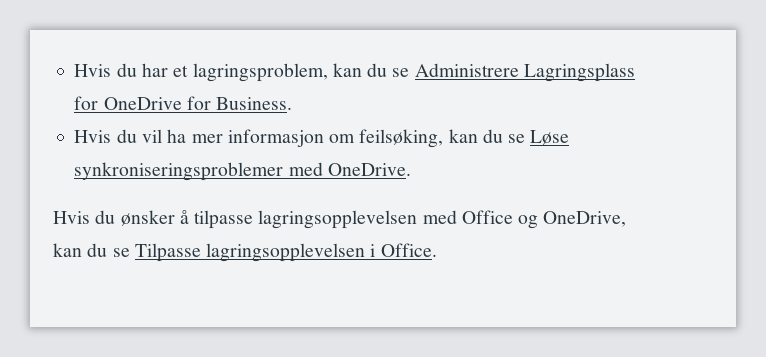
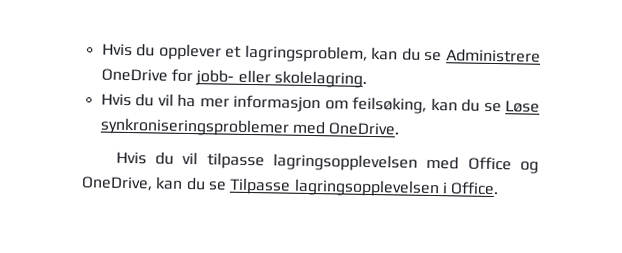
[74,63,168,77] Hvis du har -> [101,43,222,61] Hvis du opplever
[523,63,635,82] [74,96,293,110] Lagringsplass for OneDrive for Business. -> [100,68,367,88] OneDrive for jobb- eller skolelagring.
[120,210,189,226] ønsker å -> [182,151,199,165] vil

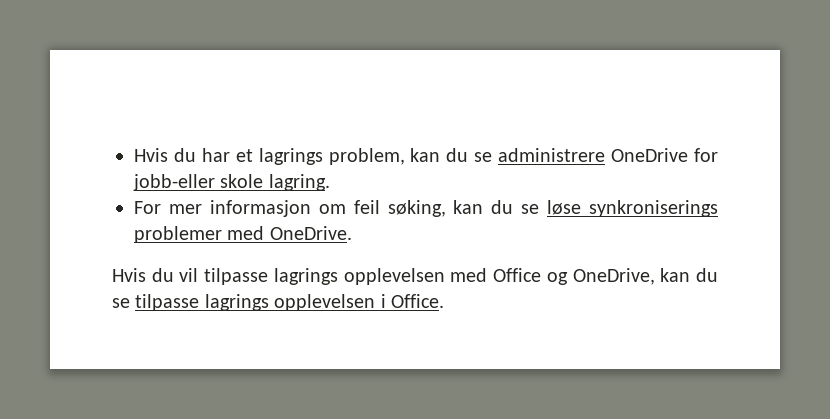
[101,43,541,63] Hvis du opplever et lagringsproblem, kan du se Administrere -> [134,148,606,165] Hvis du har et lagrings problem, kan du se administrere
[195,69,367,88] [100,93,197,108] jobb- eller skolelagring. // Hvis du vil ha -> [133,174,330,191] [134,201,161,214] jobb-eller skole lagring. // For
[352,96,540,114] [99,117,290,137] feilsøking, kan du se Løse synkroniseringsproblemer -> [353,200,718,217] [134,226,222,243] feil søking, kan du se løse synkroniserings problemer
[273,153,419,172] lagringsopplevelsen -> [273,268,445,285] lagrings opplevelsen
[229,177,440,198] Tilpasse lagringsopplevelsen -> [135,294,376,311] tilpasse lagrings opplevelsen

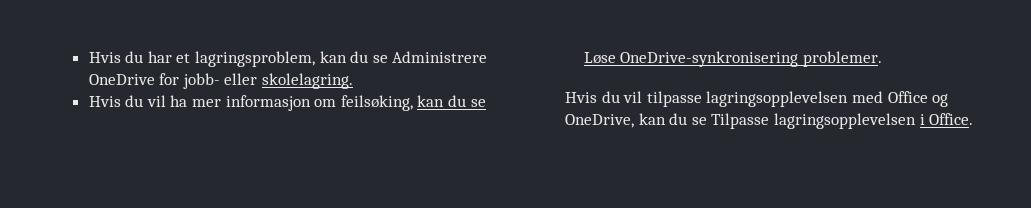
[258,148,606,165] lagrings problem, kan du se administrere -> [195,51,488,67] lagringsproblem, kan du se Administrere
[133,174,330,191] [134,201,161,214] jobb-eller skole lagring. // For -> [182,73,354,89] [88,95,188,107] jobb- eller skolelagring. // Hvis du vil ha
[353,200,718,217] [134,226,352,243] feil søking, kan du se løse synkroniserings problemer med OneDrive. -> [340,95,486,111] [583,51,882,67] feilsøking, kan du se Løse OneDrive-synkronisering problemer.
[273,268,445,285] lagrings opplevelsen -> [706,91,849,107] lagringsopplevelsen
[135,294,376,311] tilpasse lagrings opplevelsen -> [711,113,916,129] Tilpasse lagringsopplevelsen

